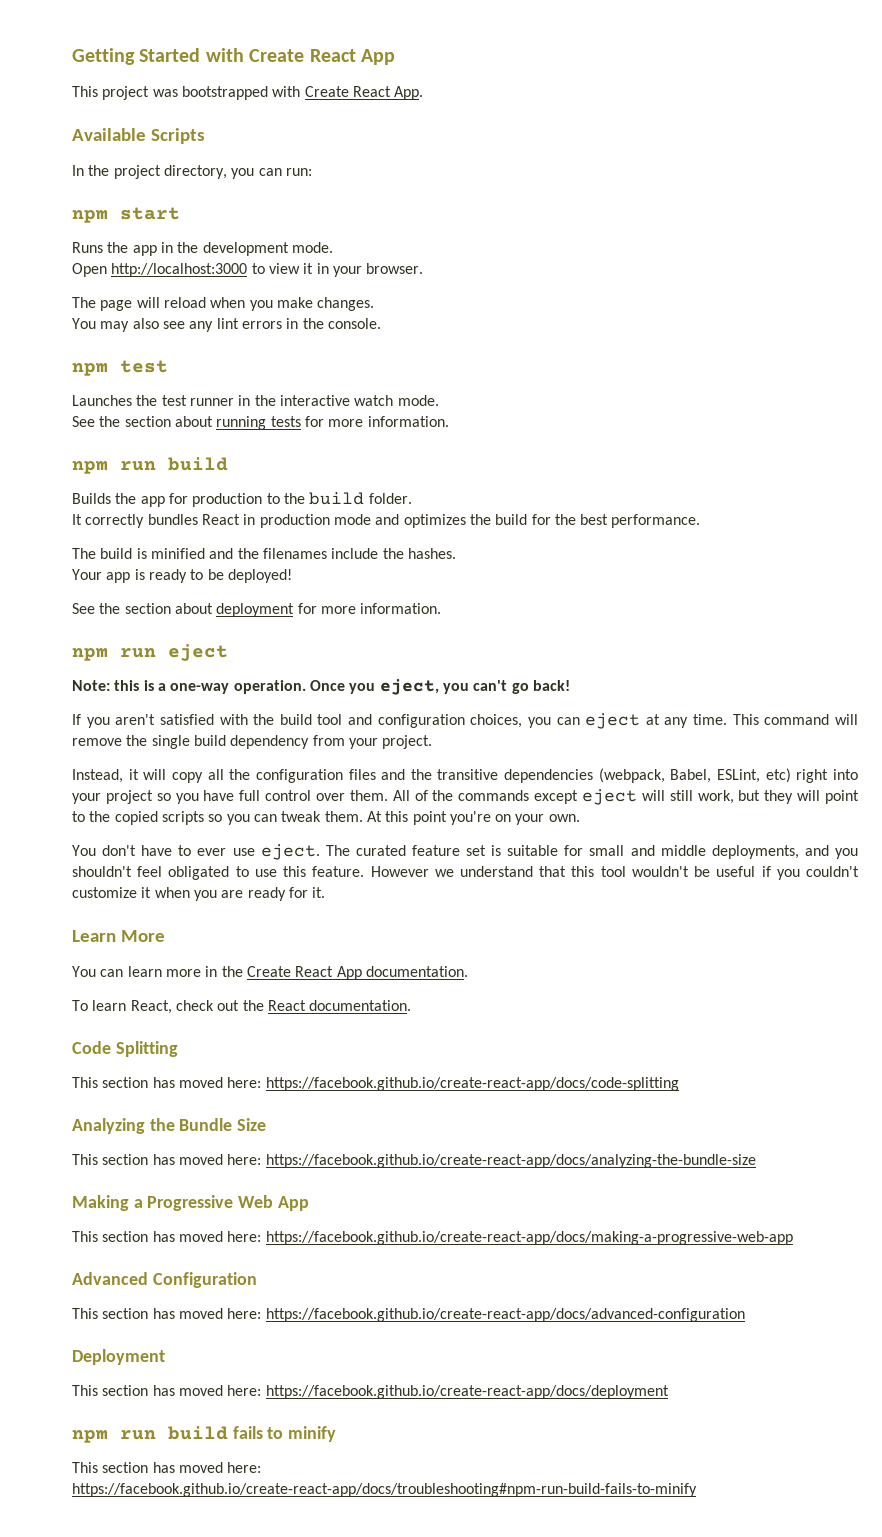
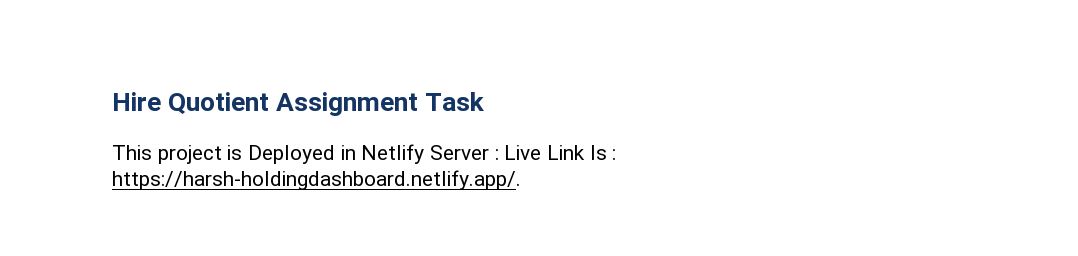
[72,48,395,65] [72,86,424,100] [72,128,205,144] [72,165,312,179] [72,207,180,223] [72,242,333,256] [72,263,424,277] [72,297,375,311] [72,318,381,332] [72,360,168,376] [72,395,439,406] [72,416,449,430] [72,457,228,474] [72,492,412,507] [72,514,701,528] [72,548,456,559] [72,569,292,583] [72,603,442,617] [72,644,228,661] [72,679,570,695] [72,713,859,729] [72,735,433,749] [72,768,858,783] [72,789,859,805] [72,811,580,825] [72,844,858,860] [72,866,859,880] [72,887,326,901] [72,930,165,942] [72,966,468,980] [72,1000,412,1014] [72,1041,178,1057] [72,1077,679,1091] [72,1118,267,1134] [72,1154,756,1168] [72,1195,309,1211] [72,1231,793,1245] [72,1272,257,1288] [72,1308,745,1322] [72,1349,165,1365] [72,1385,669,1399] [72,1426,337,1443] [72,1462,262,1473] [72,1483,697,1497] Getting Started with Create React App // This project was bootstrapped with Create React App. // Available Scripts // In the project directory, you can run: // npm start // Runs the app in the development mode. // Open http://localhost:3000 to view it in your browser. // The page will reload when you make changes. // You may also see any lint errors in the console. // npm test // Launches the test runner in the interactive watch mode. // See the section about running tests for more information. // npm run build // Builds the app for production to the build folder. // It correctly bundles React in production mode and optimizes the build for the best performance. // The build is minified and the filenames include the hashes. // Your app is ready to be deployed! // See the section about deployment for more information. // npm run eject // Note: this is a one-way operation. Once you eject, you can't go back! // If you aren't satisfied with the build tool and configuration choices, you can eject at any time. This command will remove the single build dependency from your project. // Instead, it will copy all the configuration files and the transitive dependencies (webpack, Babel, ESLint, etc) right into your project so you have full control over them. All of the commands except eject will still work, but they will point to the copied scripts so you can tweak them. At this point you're on your own. // You don't have to ever use eject. The curated feature set is suitable for small and middle deployments, and you shouldn't feel obligated to use this feature. However we understand that this tool wouldn't be useful if you couldn't customize it when you are ready for it. // Learn More // You can learn more in the Create React App documentation. // To learn React, check out the React documentation. // Code Splitting // This section has moved here: https://facebook.github.io/create-react-app/docs/code-splitting // Analyzing the Bundle Size // This section has moved here: https://facebook.github.io/create-react-app/docs/analyzing-the-bundle-size // Making a Progressive Web App // This section has moved here: https://facebook.github.io/create-react-app/docs/making-a-progressive-web-app // Advanced Configuration // This section has moved here: https://facebook.github.io/create-react-app/docs/advanced-configuration // Deployment // This section has moved here: https://facebook.github.io/create-react-app/docs/deployment // npm run build fails to minify // This section has moved here: https://facebook.github.io/create-react-app/docs/troubleshooting#npm-run-build-fails-to-minify -> [112,92,485,116] [112,144,617,164] [112,170,521,190] Hire Quotient Assignment Task // This project is Deployed in Netlify Server : Live Link Is : https://harsh-holdingdashboard.netlify.app/.

